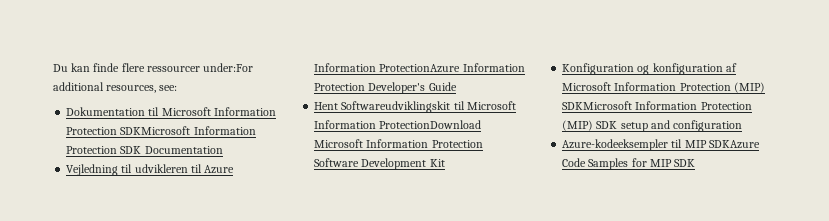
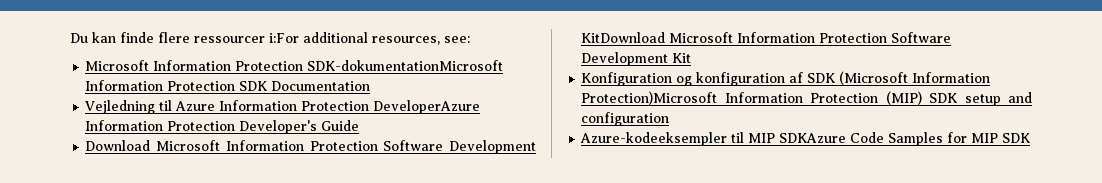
[203,63,254,72] under:For -> [269,33,299,43] i:For
[66,107,276,116] [66,126,191,135] Dokumentation til Microsoft Information Protection SDKMicrosoft -> [85,60,504,71] Microsoft Information Protection SDK-dokumentationMicrosoft
[134,164,235,174] [314,63,461,73] udvikleren til Azure Information ProtectionAzure -> [175,100,481,114] Azure Information Protection DeveloperAzure
[314,101,516,113] [314,120,482,129] Hent Softwareudviklingskit til Microsoft Information ProtectionDownload -> [85,140,536,154] [581,32,666,43] Download Microsoft Information Protection Software Development KitDownload
[562,82,765,93] [562,101,633,110] Microsoft Information Protection (MIP) SDKMicrosoft -> [807,71,991,85] [581,91,718,105] SDK (Microsoft Information Protection)Microsoft

